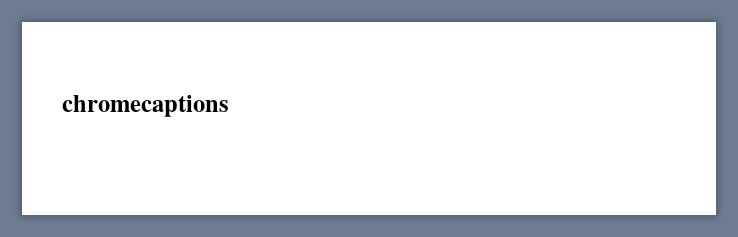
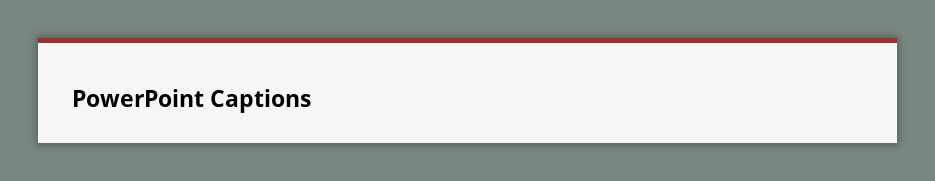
[62,95,229,117] chromecaptions -> [72,89,312,113] PowerPoint Captions

